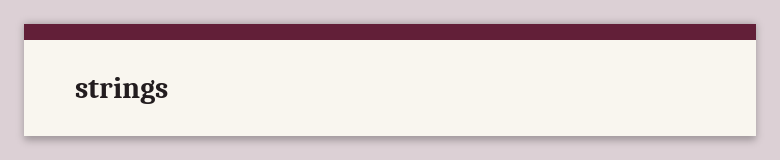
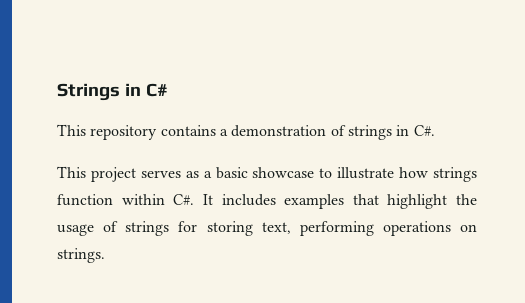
[75,77,168,104] strings -> [57,83,168,101] [57,124,435,140] [57,166,477,182] [57,194,477,209] [57,221,477,236] [57,248,105,263] Strings in C# // This repository contains a demonstration of strings in C#. // This project serves as a basic showcase to illustrate how strings function within C#. It includes examples that highlight the usage of strings for storing text, performing operations on strings.

